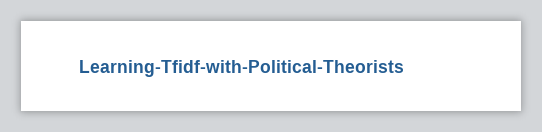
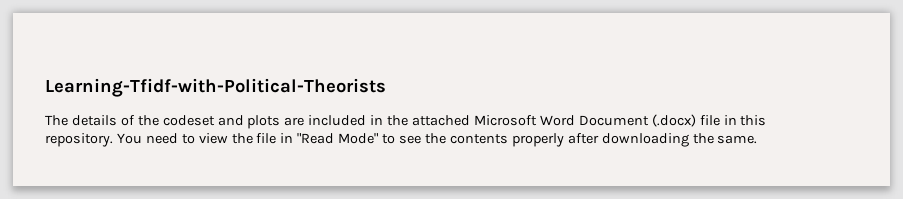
(404, 68) none -> [45,114,767,129] [45,133,758,147] // The details of the codeset and plots are included in the attached Microsoft Word Document (.docx) file in this repository. You need to view the file in "Read Mode" to see the contents properly after downloading the same.

